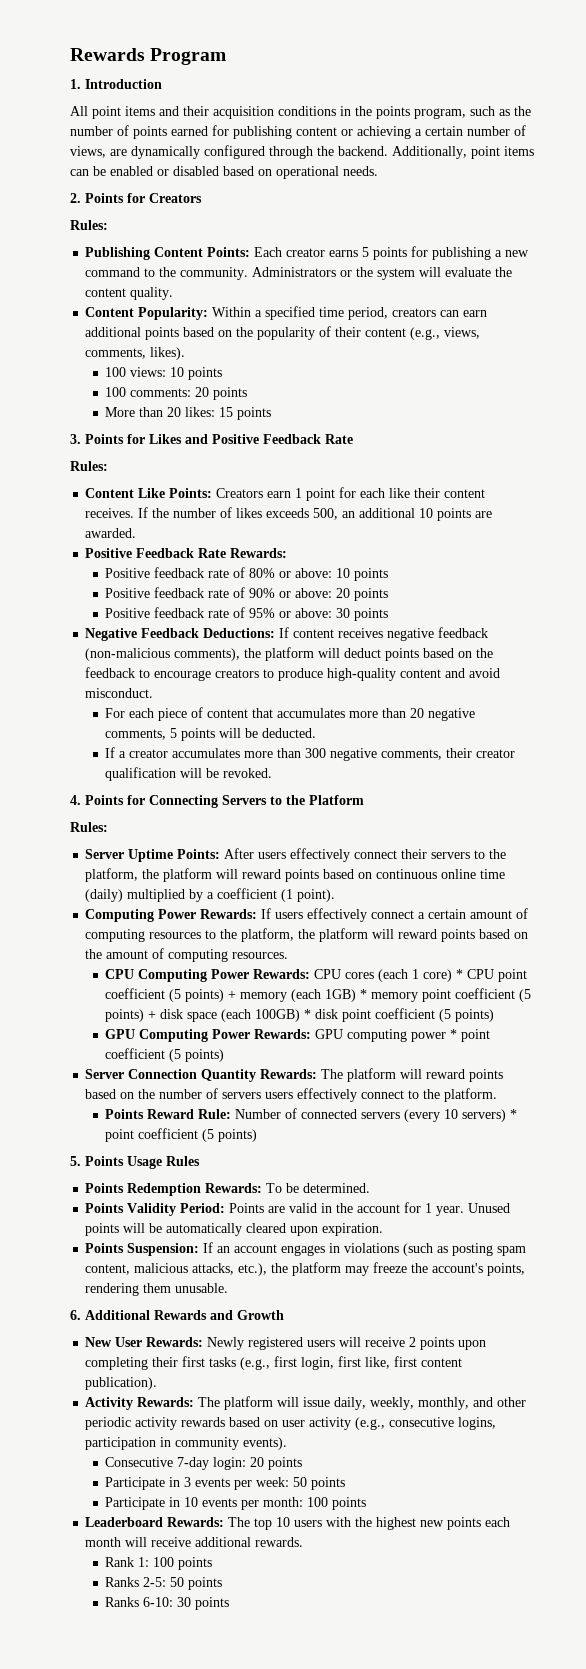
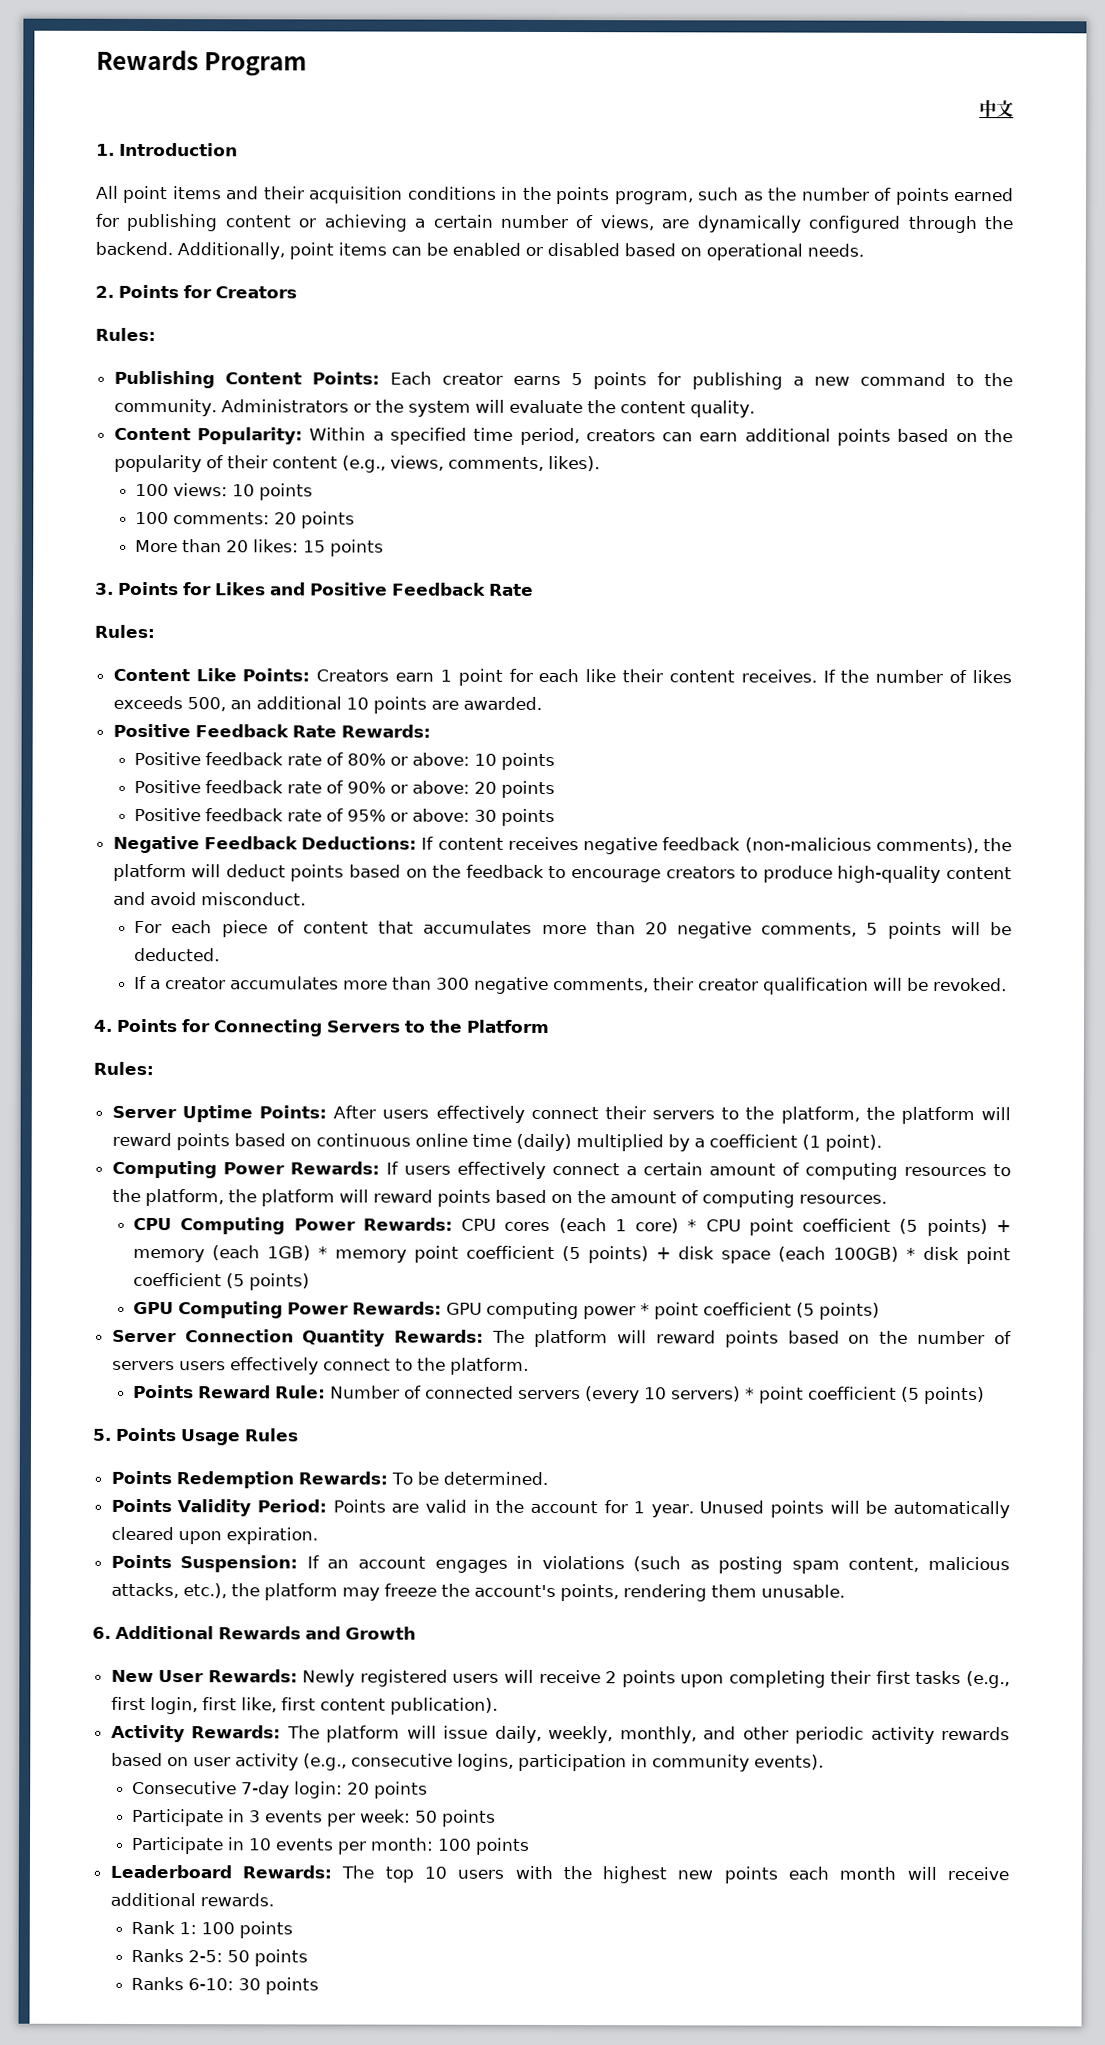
(227, 56) none -> [979,100,1014,118] // 中文

